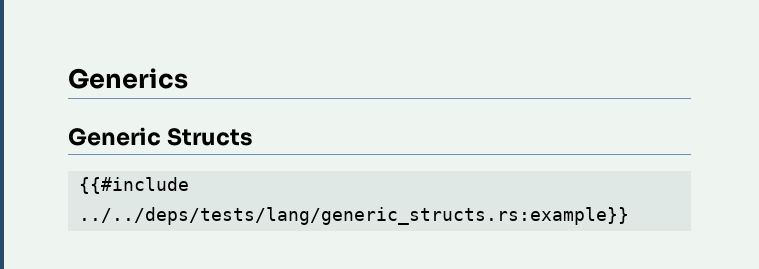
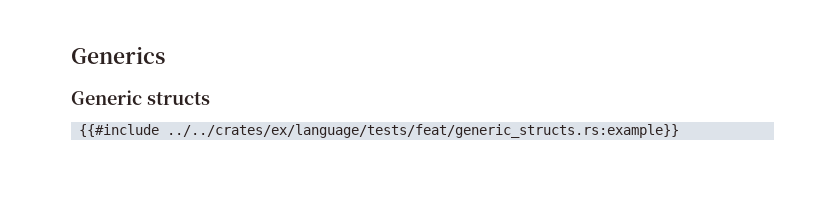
[167,128,254,146] Structs -> [147,92,210,105] structs
[78,207,629,225] ../../deps/tests/lang/generic_structs.rs:example}} -> [167,124,680,138] ../../crates/ex/language/tests/feat/generic_structs.rs:example}}

